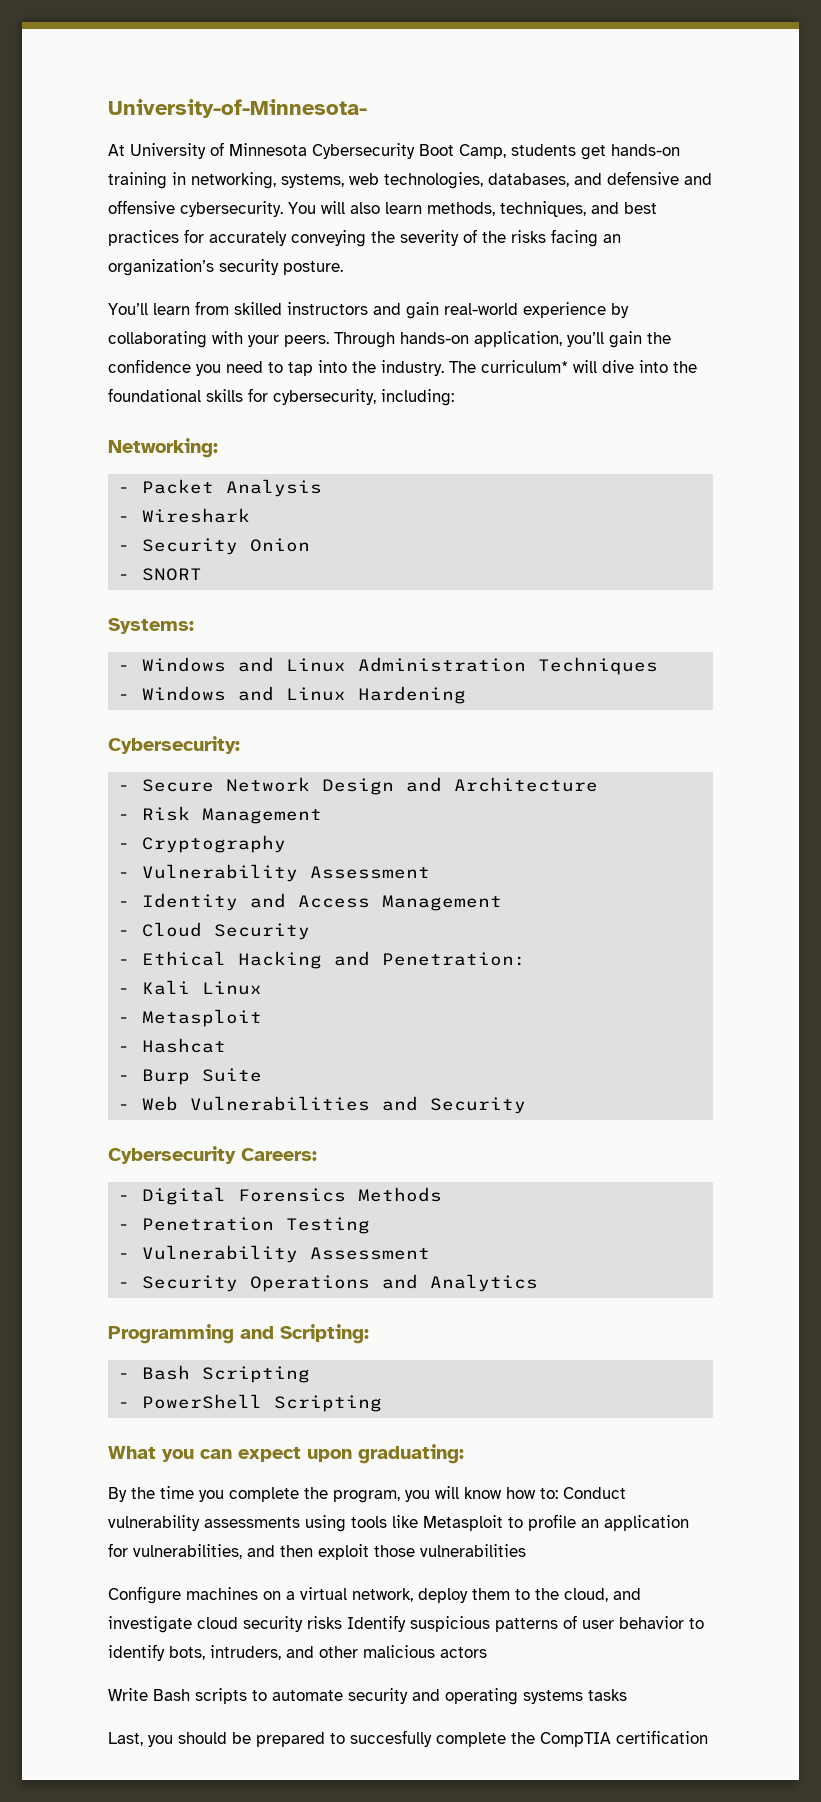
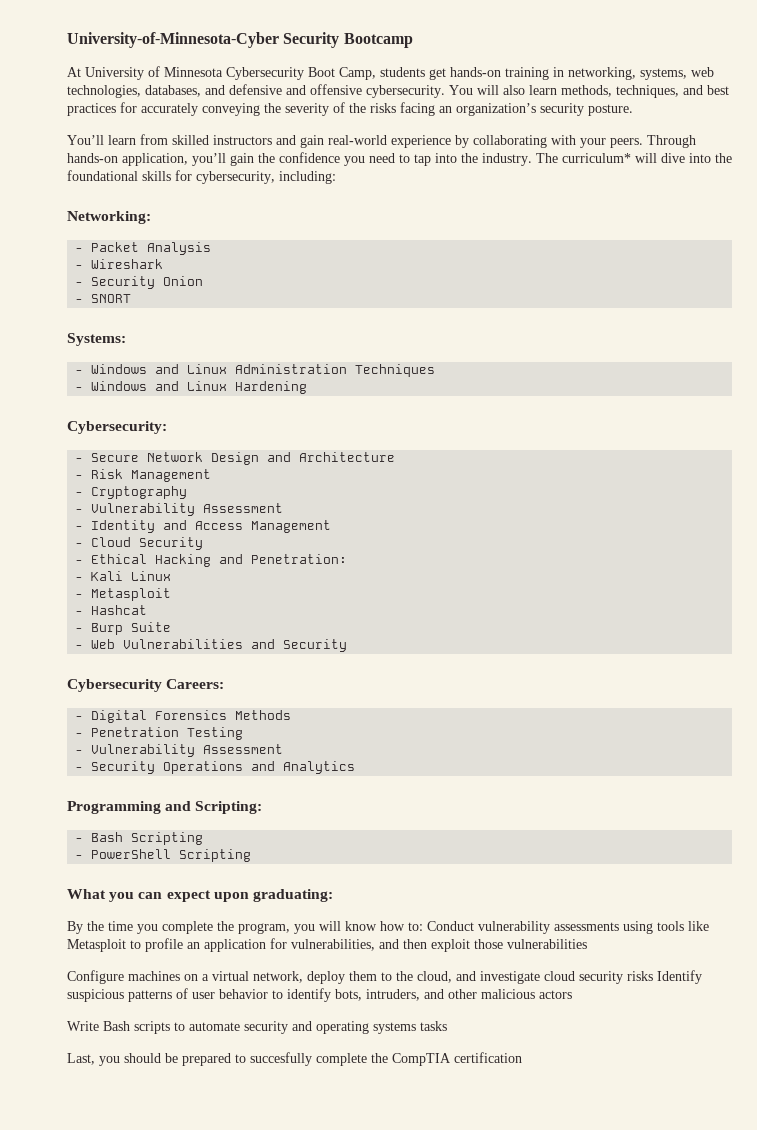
[108,99,367,118] University-of-Minnesota- -> [67,32,413,48] University-of-Minnesota-Cyber Security Bootcamp

